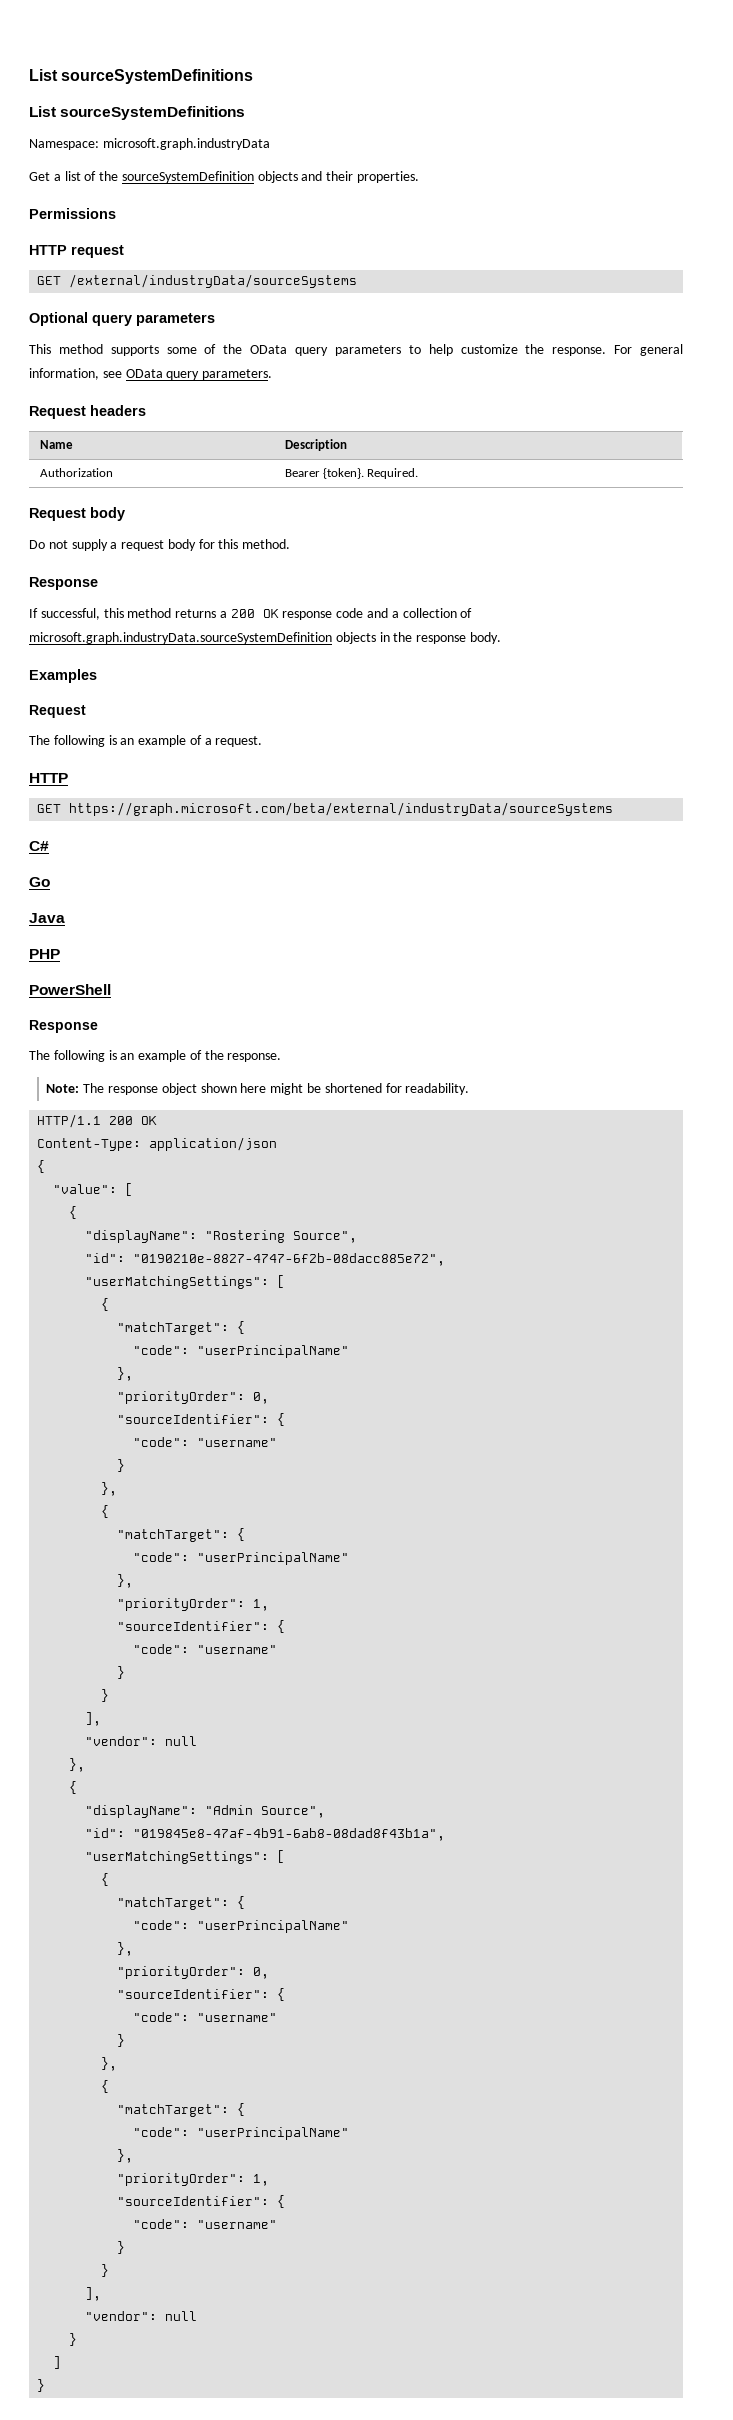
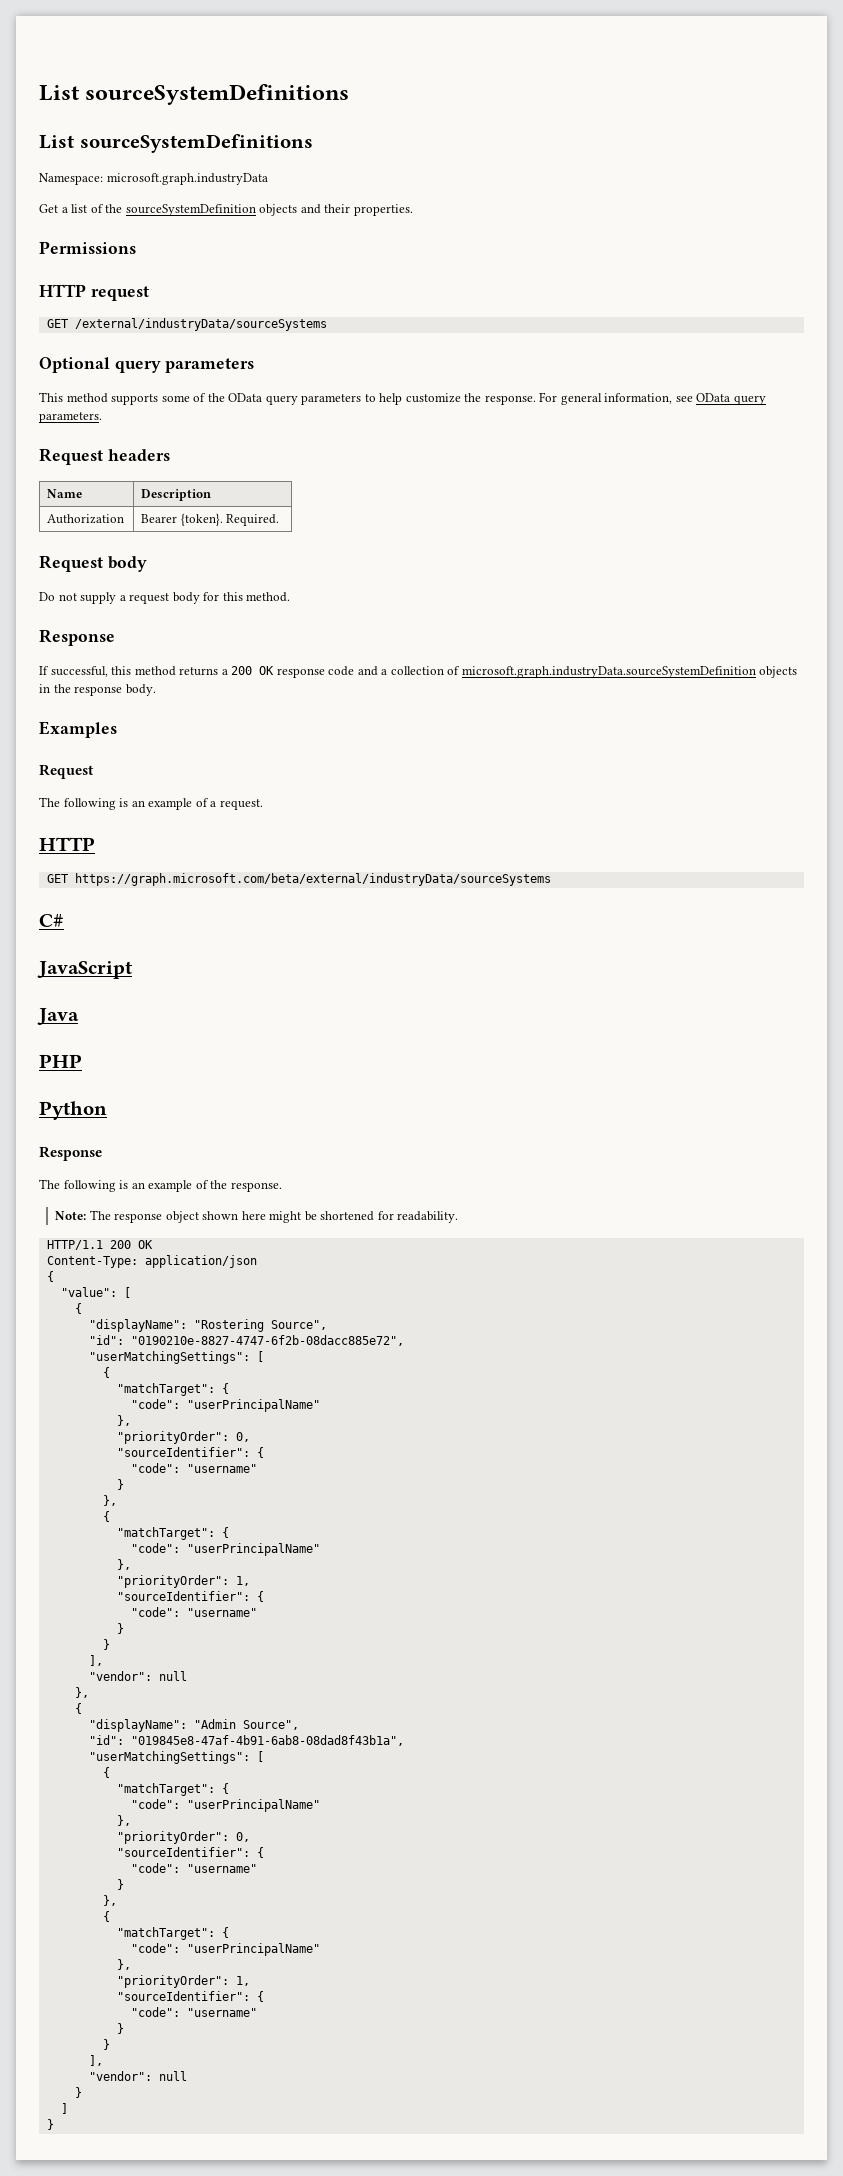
[29,877,50,887] Go -> [37,961,132,979] JavaScript
[29,984,111,995] PowerShell -> [39,1101,107,1120] Python

